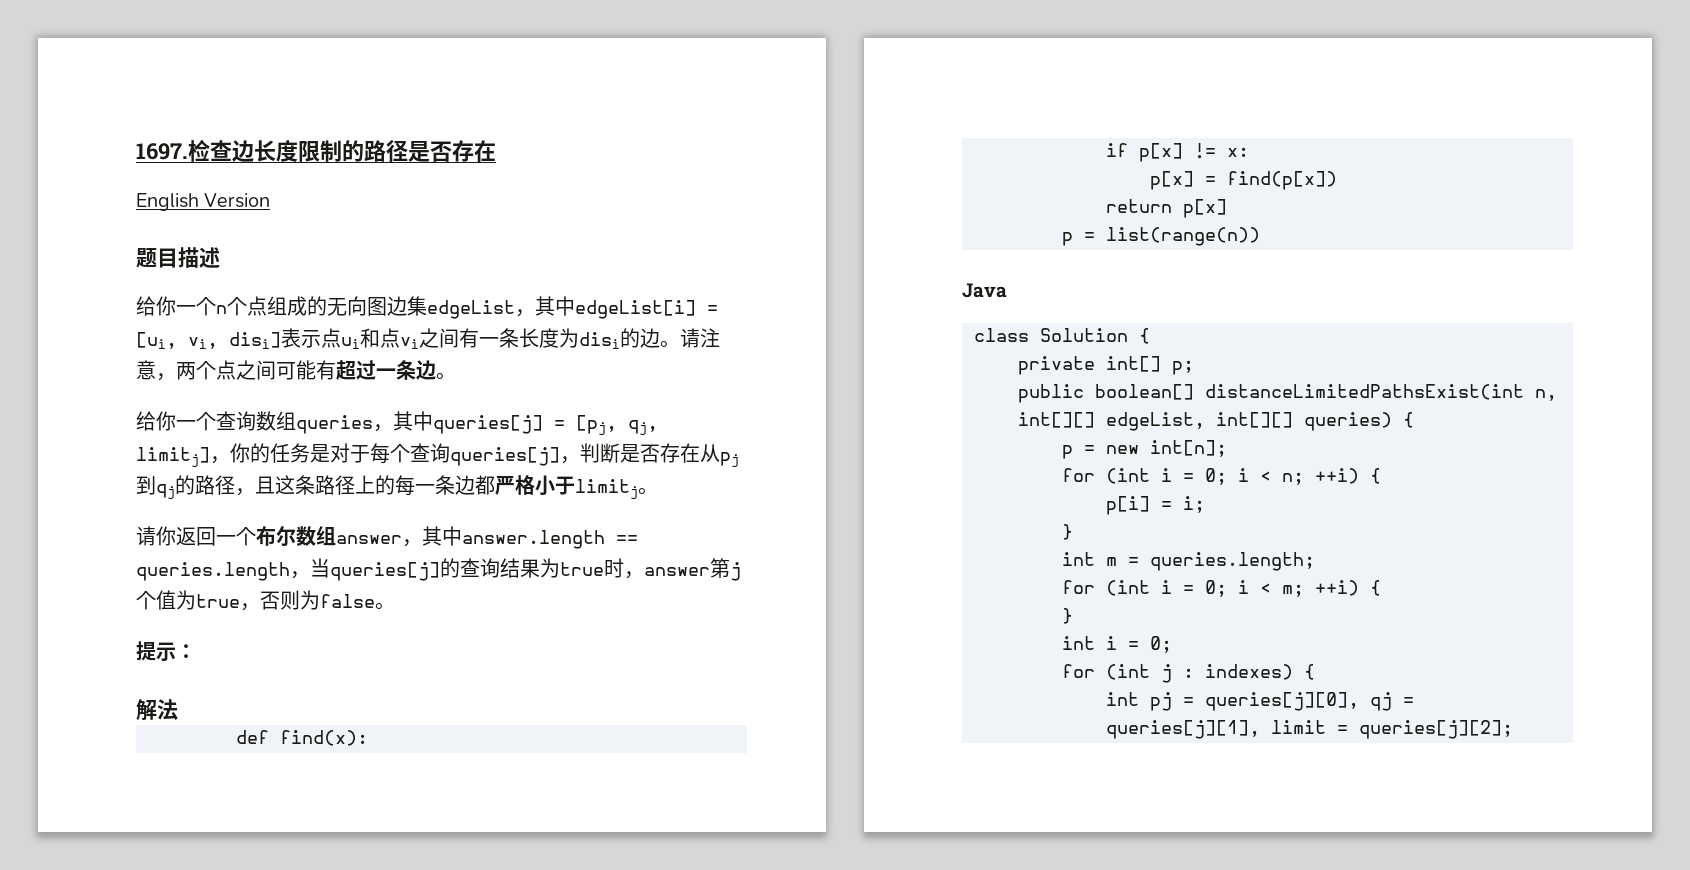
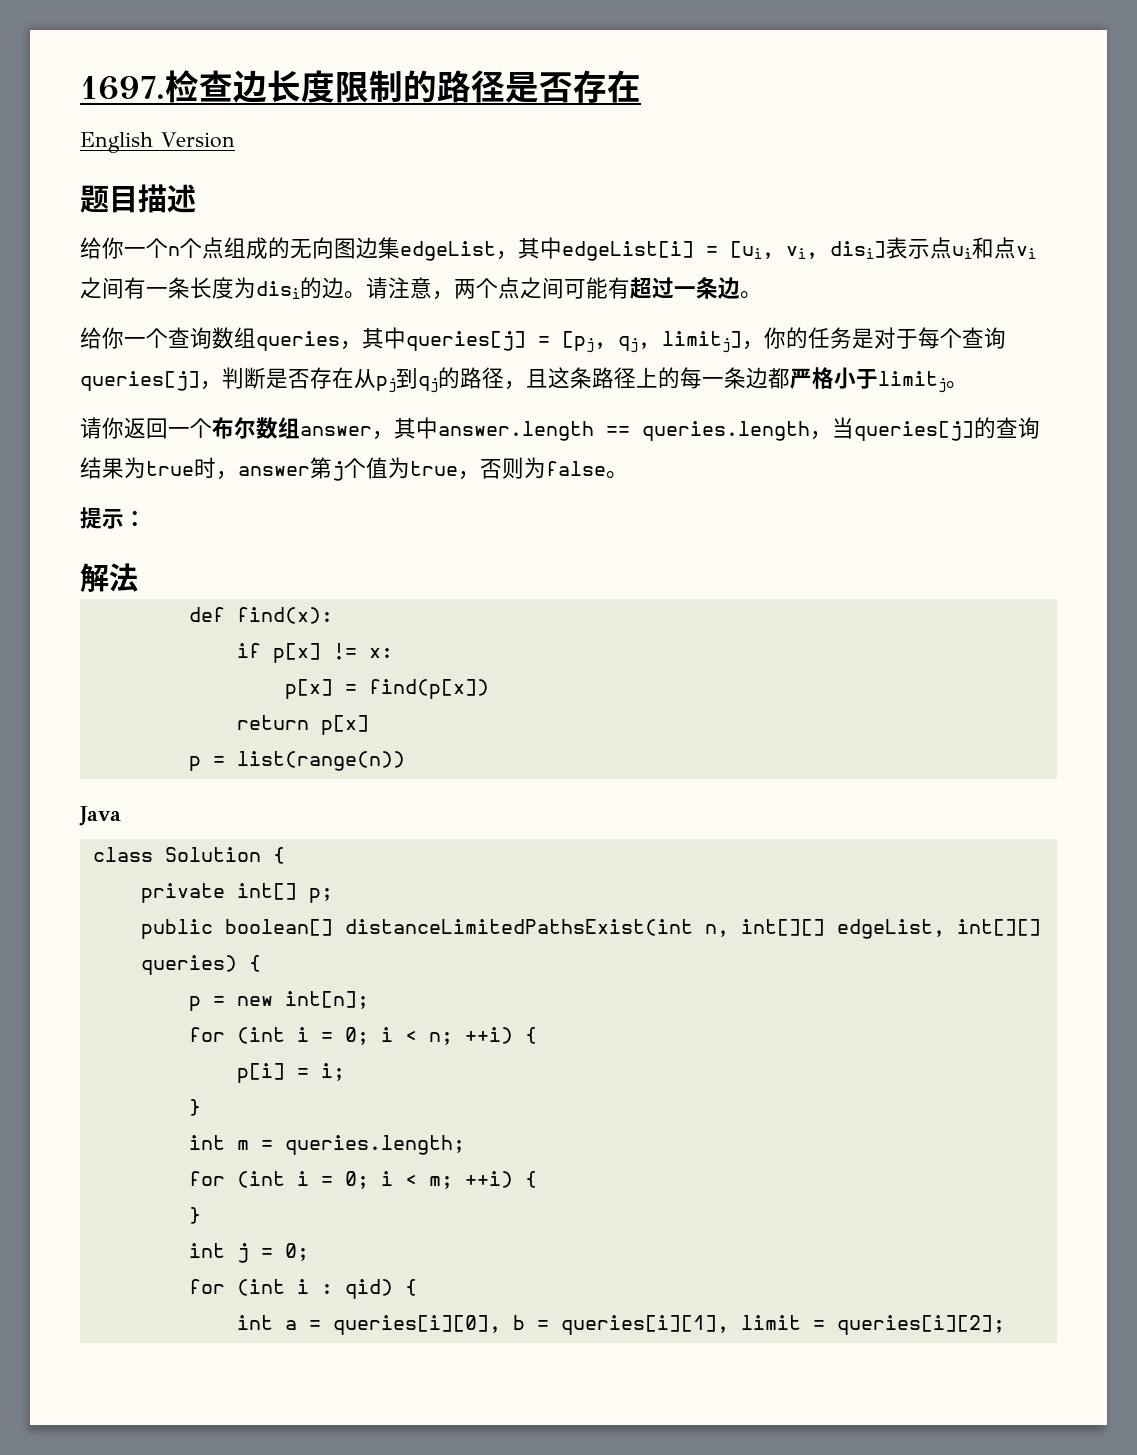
[1106,636,1117,650] i -> [236,1243,249,1263] j
[1161,664,1293,683] j : indexes) -> [296,1279,393,1299] i : qid)
[1150,692,1414,711] [1106,720,1260,739] pj = queries[j][0], qj = queries[j][1], -> [284,1315,729,1335] a = queries[i][0], b = queries[i][1],
[1359,720,1513,739] queries[j][2]; -> [836,1315,1005,1335] queries[i][2];

